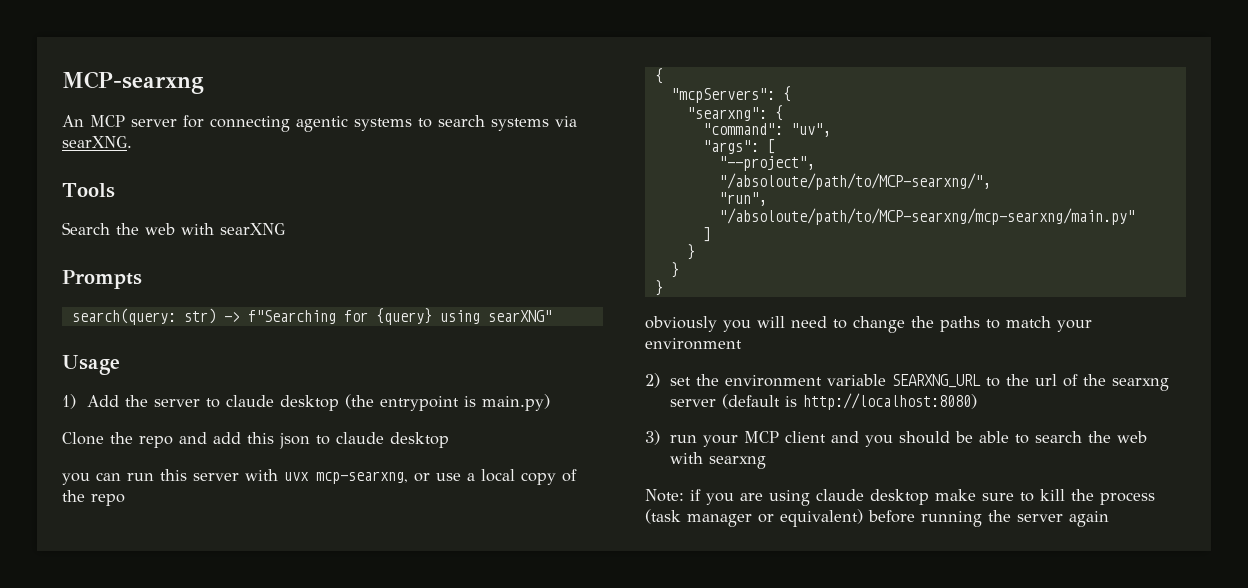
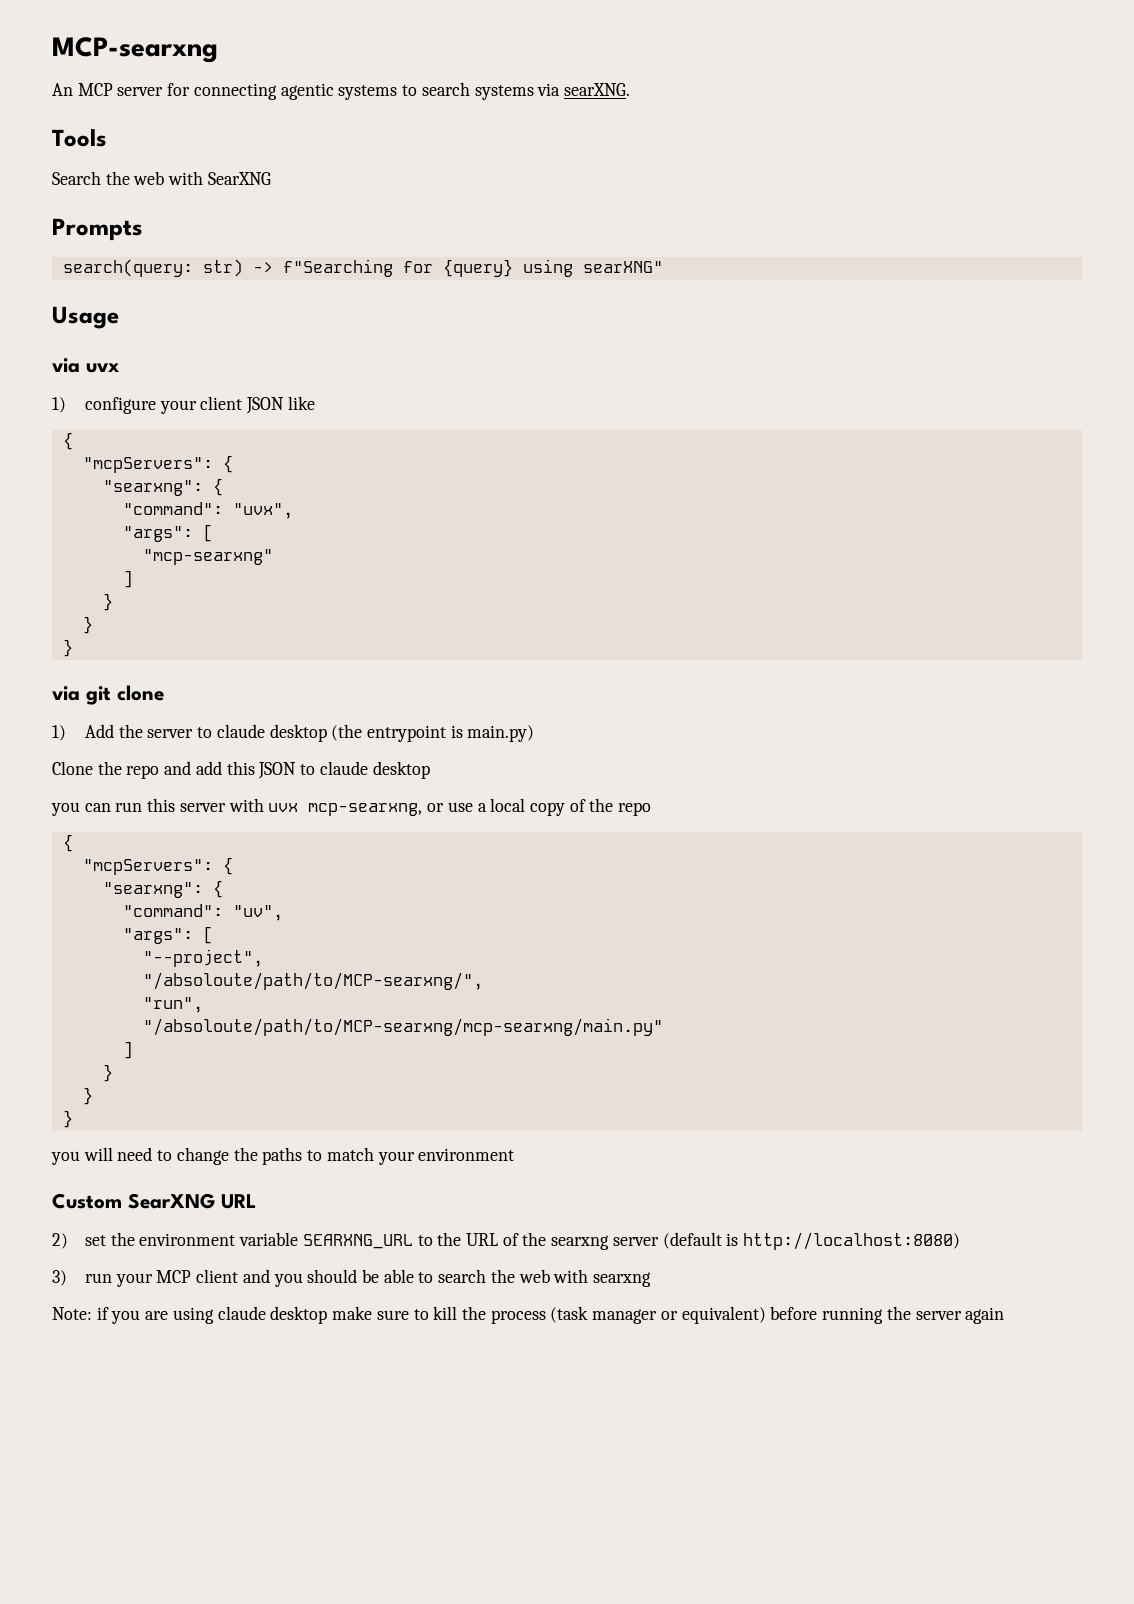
[220,223,285,235] searXNG -> [207,172,271,185] SearXNG
(120, 365) none -> [52,358,119,373] [52,396,315,414] [62,432,73,450] [82,455,233,473] [102,478,223,496] [122,502,293,519] [122,524,213,542] [142,549,273,565] [122,570,133,588] [102,593,113,611] [82,616,93,634] [62,639,73,657] [52,685,164,705] // via uvx // 1) configure your client JSON like // { // "mcpServers": { // "searxng": { // "command": "uvx", // "args": [ // "mcp-searxng" // ] // } // } // } // via git clone
[279,433,310,449] json -> [258,762,297,779] JSON
[645,316,717,332] obviously -> (73, 1119) none
(742, 344) none -> [52,1193,256,1209] // Custom SearXNG URL
[1035,374,1058,386] url -> [465,1233,498,1246] URL

